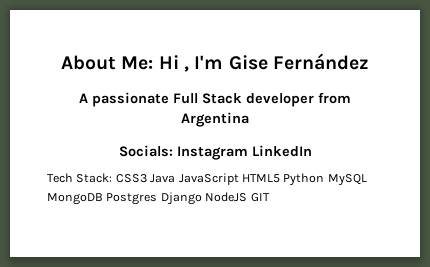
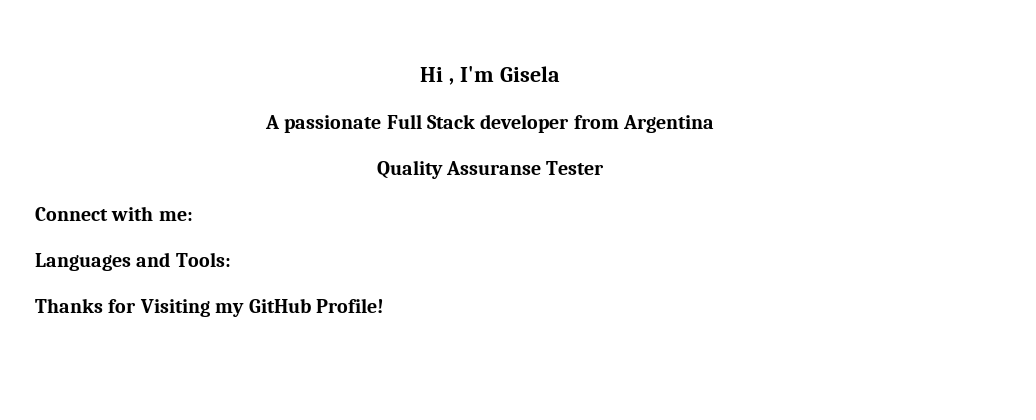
[61,55,154,70] About Me: -> (420, 74) none
[228,53,369,70] Gise Fernández -> [499,66,560,82] Gisela
[118,145,312,160] [47,173,367,186] [47,192,270,205] Socials: Instagram LinkedIn // Tech Stack: CSS3 Java JavaScript HTML5 Python MySQL MongoDB Postgres Django NodeJS GIT -> [376,160,605,179] [35,206,193,221] [35,252,231,271] [35,298,384,317] Quality Assuranse Tester // Connect with me: // Languages and Tools: // Thanks for Visiting my GitHub Profile!

